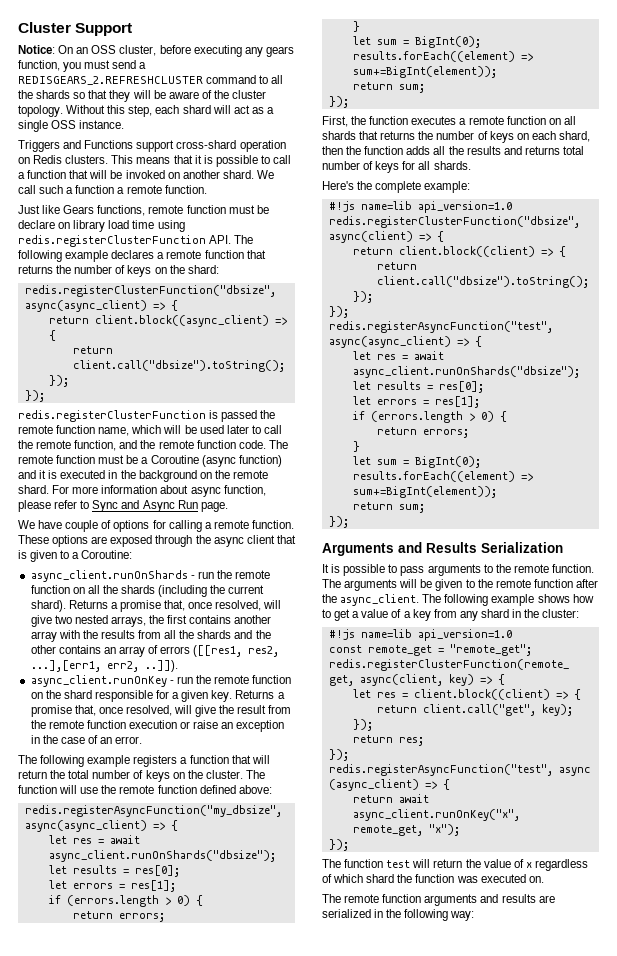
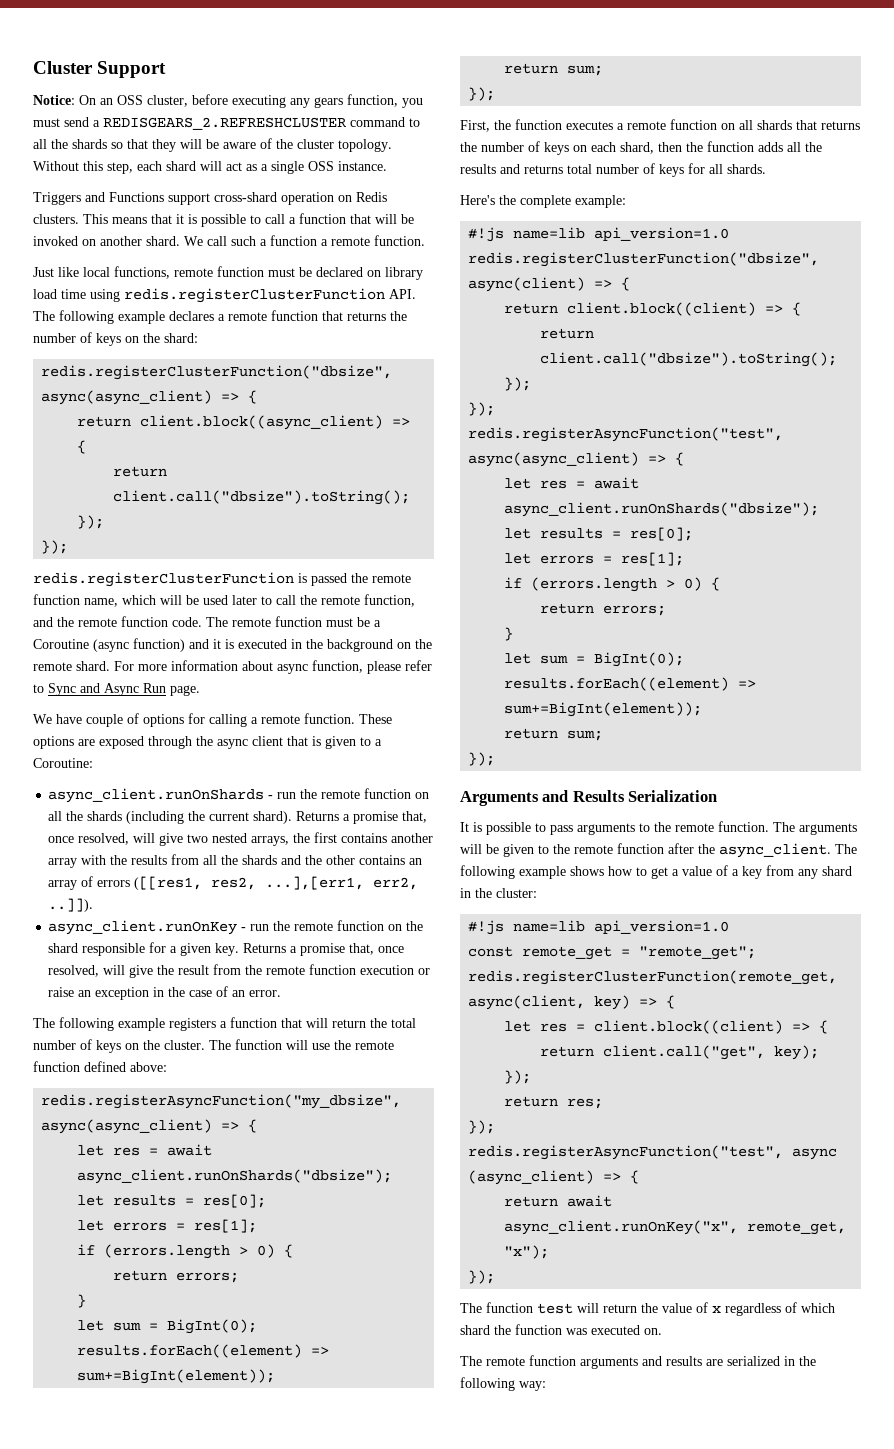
[63,205,95,214] Gears -> [83,267,110,277] local
[18,220,55,229] declare -> [316,267,363,277] declared

